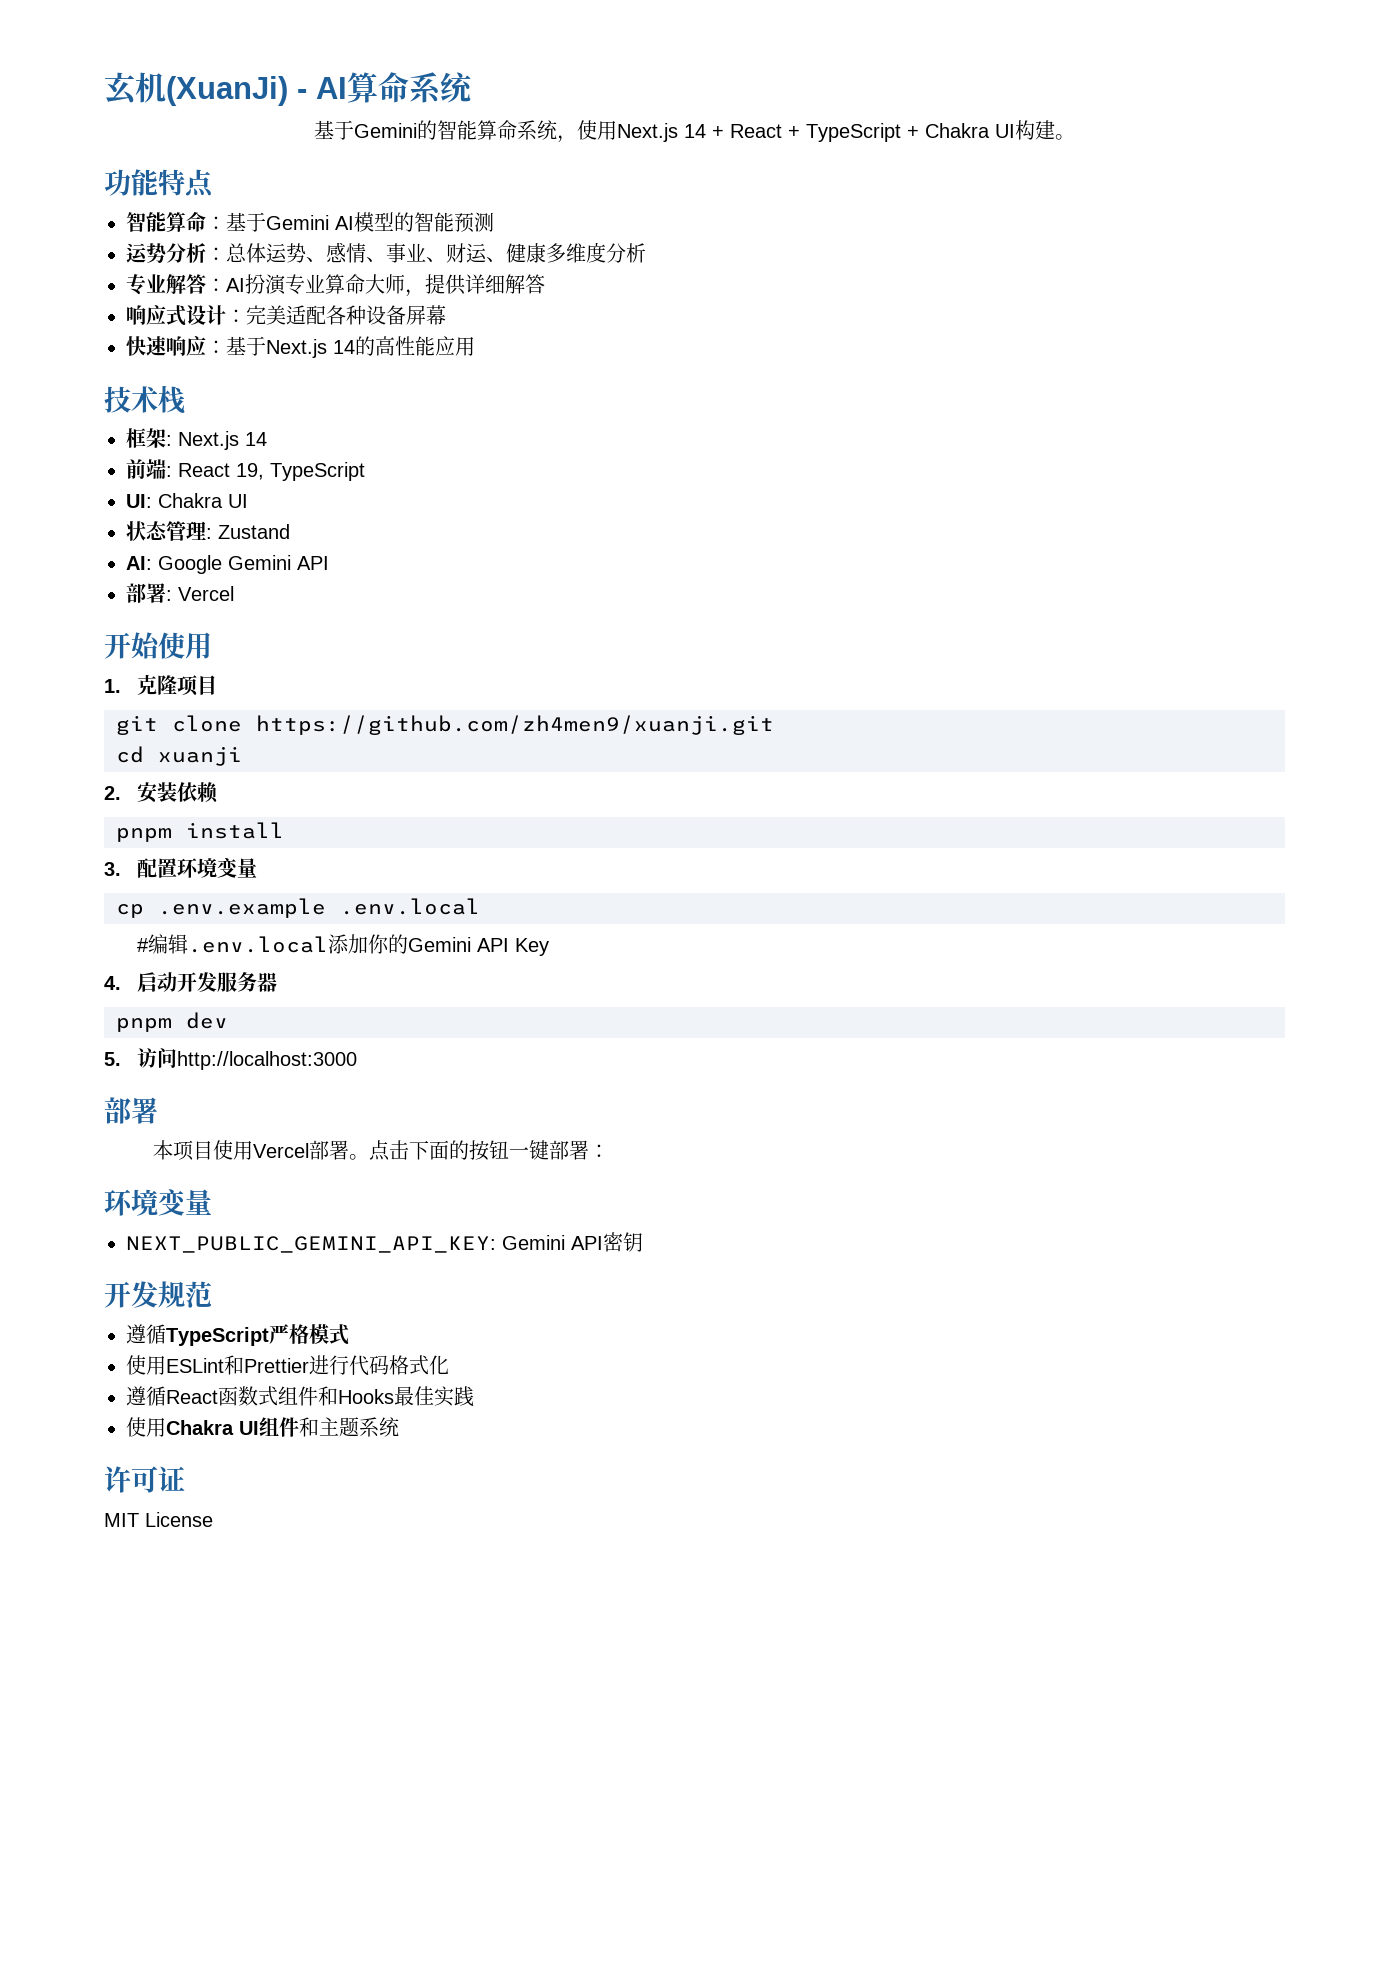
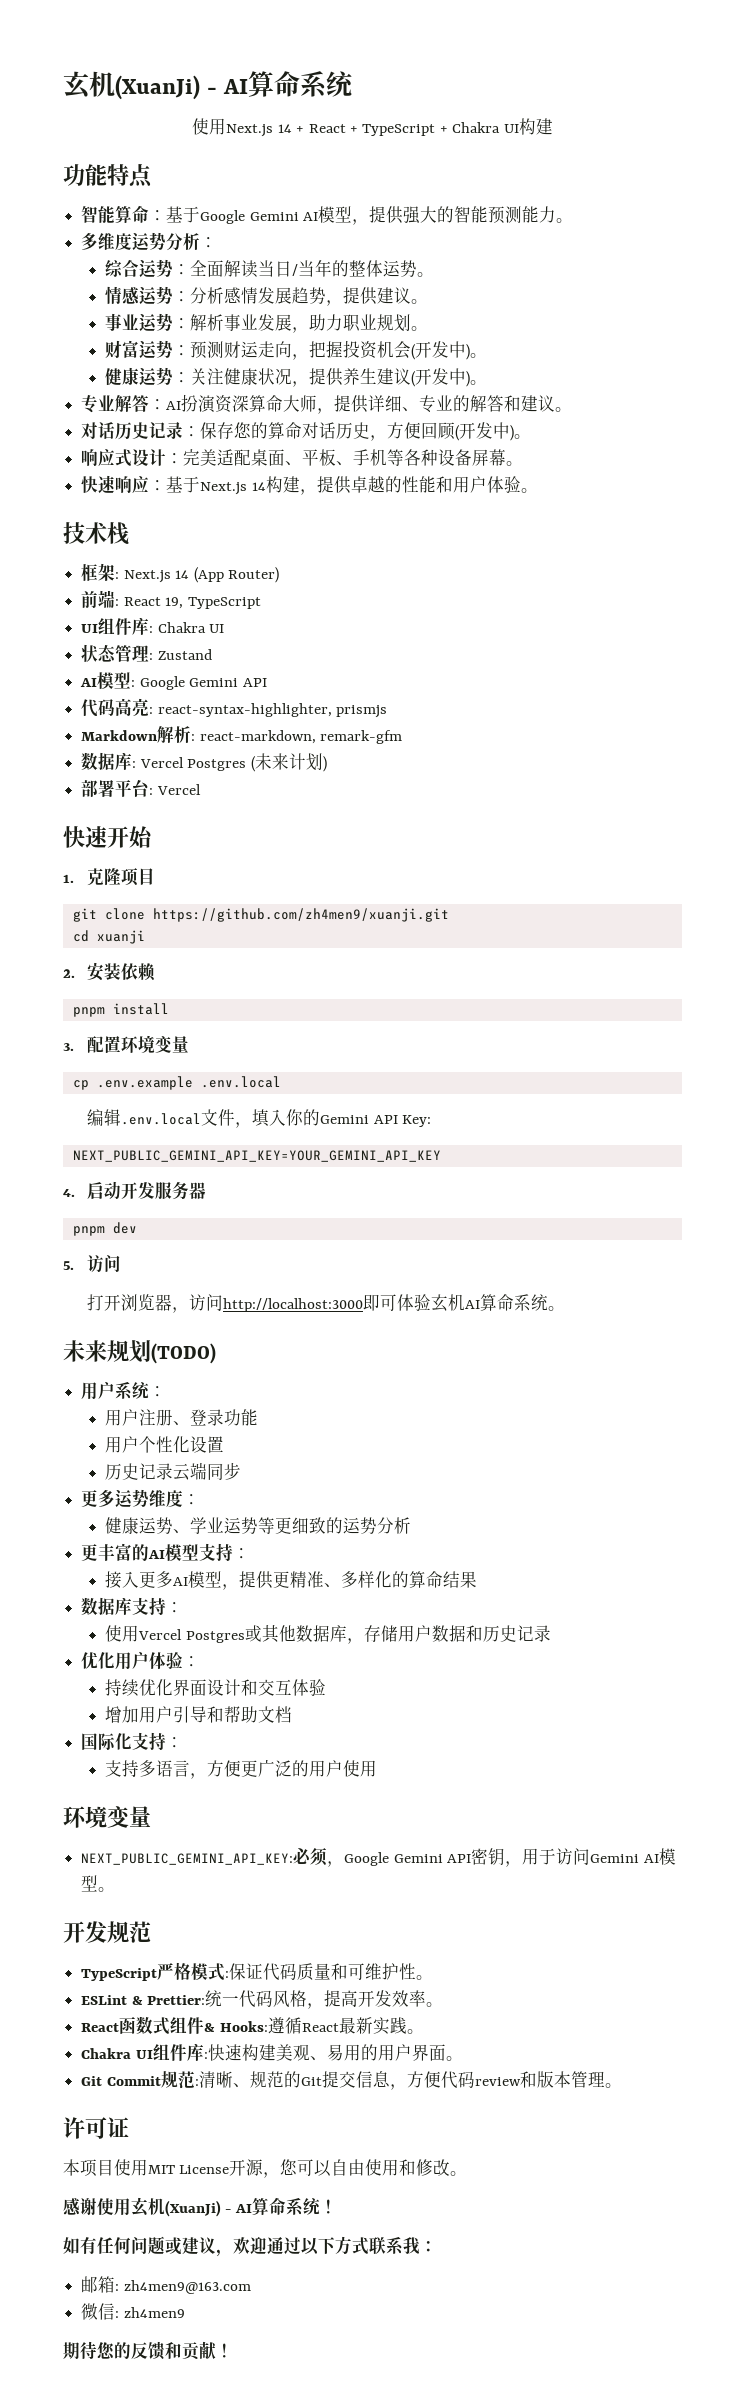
[314,120,577,143] 基于Gemini的智能算命系统， -> (355, 84) none
[1055,134,1075,140] 。 -> (553, 126) none
[266,212,394,232] Gemini AI模型 -> [200,206,438,225] Google Gemini AI模型，提供强大
(494, 222) // -> [522,206,574,223] [81,232,133,250] 能力。 // 多维度
[226,242,646,263] 总体运势、感情、事业、财运、健康多维度分析 -> [105,259,435,278] [105,286,429,306] [105,313,429,333] [105,340,488,360] [105,367,488,387] // 综合运势：全面解读当日/当年的整体运势。 // 情感运势：分析感情发展趋势，提供建议。 // 事业运势：解析事业发展，助力职业规划。 // 财富运势：预测财运走向，把握投资机会(开发中)。 // 健康运势：关注健康状况，提供养生建议(开发中)。
[285,274,325,295] 专业 -> [215,395,250,413] 资深
[505,274,545,294] 解答 -> [402,395,573,413] [81,422,532,441] 、专业的解答和建议。 // 对话历史记录：保存您的算命对话历史，方便回顾(开发中)。
(326, 315) none -> [251,449,405,466] 桌面、平板、手机等
(446, 315) none -> [506,461,524,466] 。
[355,336,475,356] 的高性能应用 -> [265,476,538,495] 构建，提供卓越的性能和用户体验。
(267, 439) none -> [193,567,279,583] (App Router)
[126,494,152,508] UI: -> [81,617,154,635] UI组件库:
[126,555,329,574] [126,583,166,603] AI: Google Gemini API // 部署 -> [80,672,267,690] [81,698,388,718] [81,726,403,744] [81,752,327,772] [81,779,151,797] AI模型: Google Gemini API // 代码高亮: react-syntax-highlighter, prismjs // Markdown解析: react-markdown, remark-gfm // 数据库: Vercel Postgres (未来计划) // 部署平台
(234, 593) none -> [63,826,108,848] 快速
[158,632,212,659] 使用 -> (153, 837) none
[136,938,149,952] # -> (281, 1082) none
[327,934,368,954] 添加 -> [201,1109,287,1128] 文件，填入
[514,938,549,956] Key -> [402,1115,432,1127] [72,1150,441,1162] Key: // NEXT_PUBLIC_GEMINI_API_KEY=YOUR_GEMINI_API_KEY
[176,1051,357,1070] [104,1097,158,1124] [152,1140,609,1161] http://localhost:3000 // 部署 // 本项目使用Vercel部署。点击下面的按钮一键部署： -> [87,1294,566,1313] [63,1340,216,1364] [81,1381,167,1400] [105,1409,259,1426] [105,1436,225,1453] [105,1462,242,1481] [81,1489,201,1508] [105,1517,412,1534] [81,1543,251,1561] [105,1571,478,1590] [81,1597,184,1616] [105,1625,551,1644] [81,1651,201,1670] [105,1679,327,1697] [105,1706,293,1723] [81,1732,184,1750] [105,1760,378,1779] // 打开浏览器，访问http://localhost:3000即可体验玄机AI算命系统。 // 未来规划(TODO) // 用户系统： // 用户注册、登录功能 // 用户个性化设置 // 历史记录云端同步 // 更多运势维度： // 健康运势、学业运势等更细致的运势分析 // 更丰富的AI模型支持： // 接入更多AI模型，提供更精准、多样化的算命结果 // 数据库支持： // 使用Vercel Postgres或其他数据库，存储用户数据和历史记录 // 优化用户体验： // 持续优化界面设计和交互体验 // 增加用户引导和帮助文档 // 国际化支持： // 支持多语言，方便更广泛的用户使用
(496, 1244) none -> [293,1847,390,1867] 必须，Google
(643, 1242) none -> [505,1848,676,1867] [81,1875,116,1892] ，用于访问Gemini AI模型。
[126,1324,166,1344] 遵循 -> (151, 1932) none
[126,1355,449,1376] [126,1386,434,1406] // 使用ESLint和Prettier进行代码格式化 // 遵循React函数式组件和Hooks最佳 -> [225,1963,434,1981] [81,1990,444,2009] [81,2016,373,2035] :保证代码质量和可维护性。 // ESLint & Prettier:统一代码风格，提高开发效率。 // React函数式组件& Hooks:遵循React最新
[126,1417,166,1437] // 使用 -> [406,2029,424,2034] 。 //
[299,1417,399,1437] [104,1466,185,1493] [104,1512,213,1527] 和主题系统 // 许可证 // MIT License -> [186,2043,463,2061] [81,2071,622,2090] [63,2117,129,2139] [63,2159,468,2178] [63,2197,337,2217] [63,2236,437,2257] [81,2276,251,2294] [81,2303,185,2320] [63,2341,233,2361] 库:快速构建美观、易用的用户界面。 // Git Commit规范:清晰、规范的Git提交信息，方便代码review和版本管理。 // 许可证 // 本项目使用MIT License开源，您可以自由使用和修改。 // 感谢使用玄机(XuanJi) - AI算命系统！ // 如有任何问题或建议，欢迎通过以下方式联系我： // 邮箱: zh4men9@163.com // 微信: zh4men9 // 期待您的反馈和贡献！

